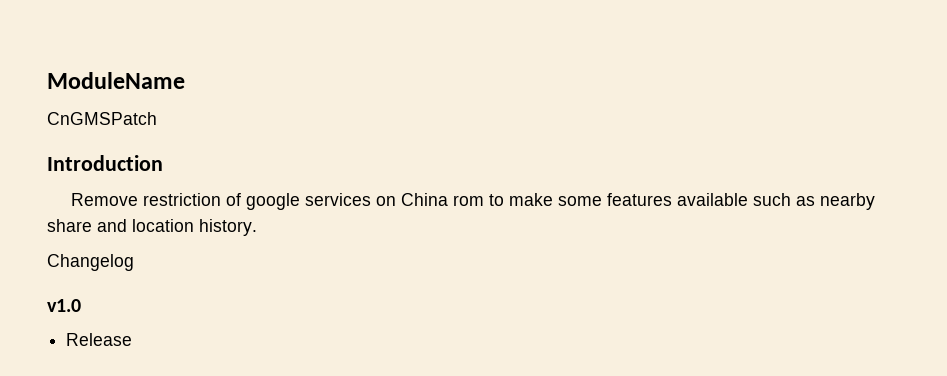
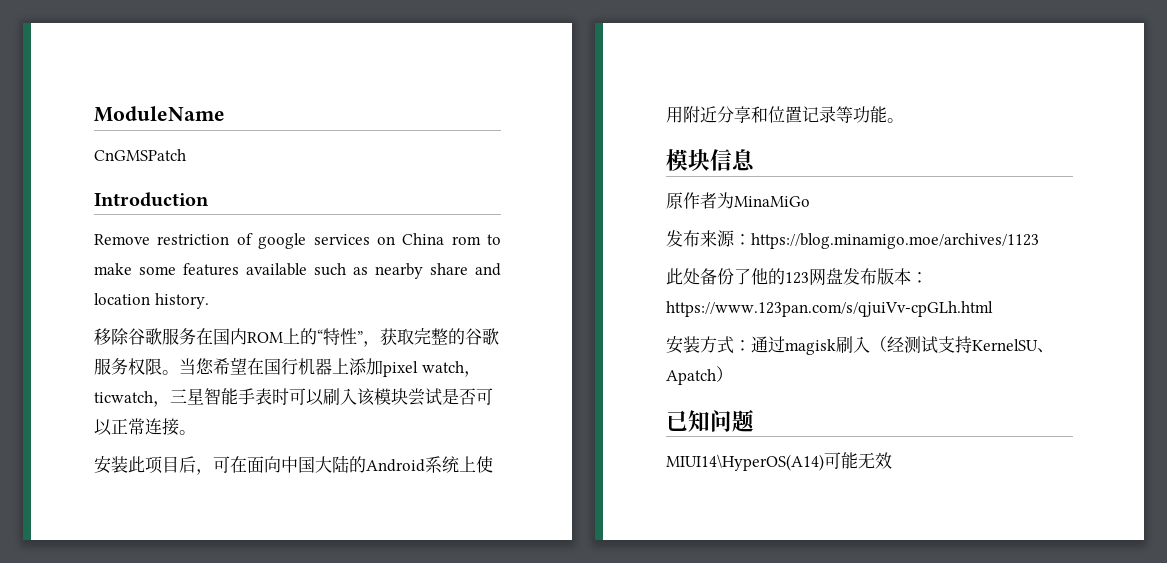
[47,254,134,271] [47,299,81,312] [66,333,133,346] Changelog // v1.0 // Release -> [94,328,499,347] [94,357,481,377] [94,388,493,407] [94,418,196,436] [94,455,493,475] [666,106,904,123] [666,149,755,171] [666,192,810,209] [666,230,1039,249] [666,268,928,286] [666,301,993,317] [666,336,1054,355] [666,366,733,385] [666,409,754,432] [666,452,892,471] 移除谷歌服务在国内ROM上的“特性”，获取完整的谷歌服务权限。当您希望在国行机器上添加pixel watch，ticwatch，三星智能手表时可以刷入该模块尝试是否可以正常连接。 // 安装此项目后，可在面向中国大陆的Android系统上使用附近分享和位置记录等功能。 // 模块信息 // 原作者为MinaMiGo // 发布来源：https://blog.minamigo.moe/archives/1123 // 此处备份了他的123网盘发布版本：https://www.123pan.com/s/qjuiVv-cpGLh.html // 安装方式：通过magisk刷入（经测试支持KernelSU、Apatch） // 已知问题 // MIUI14\HyperOS(A14)可能无效

